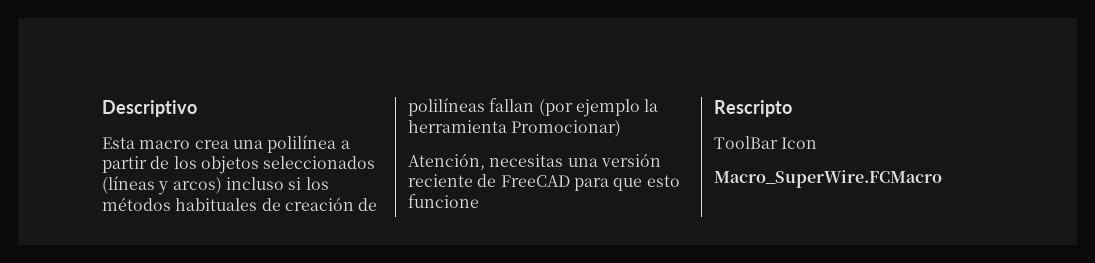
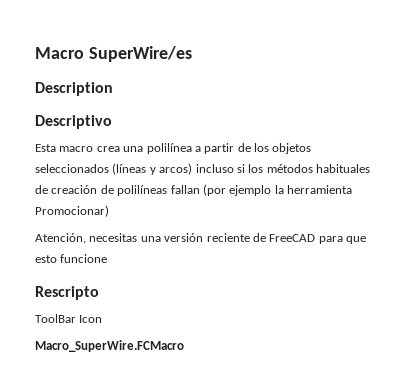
(102, 108) none -> [35,46,192,62] [35,82,113,96] Macro SuperWire/es // Description //

